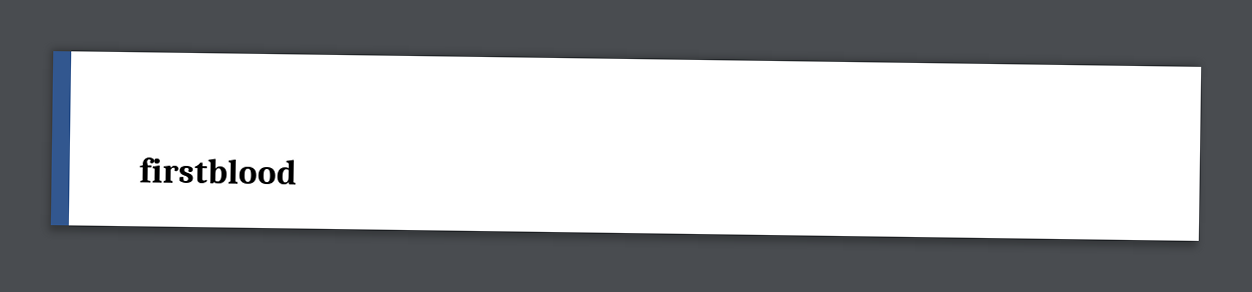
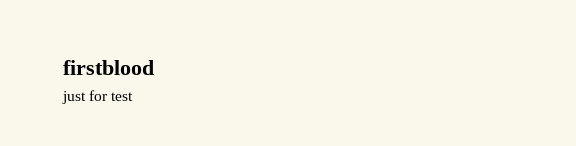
(297, 171) none -> [62,90,134,104] // just for test

